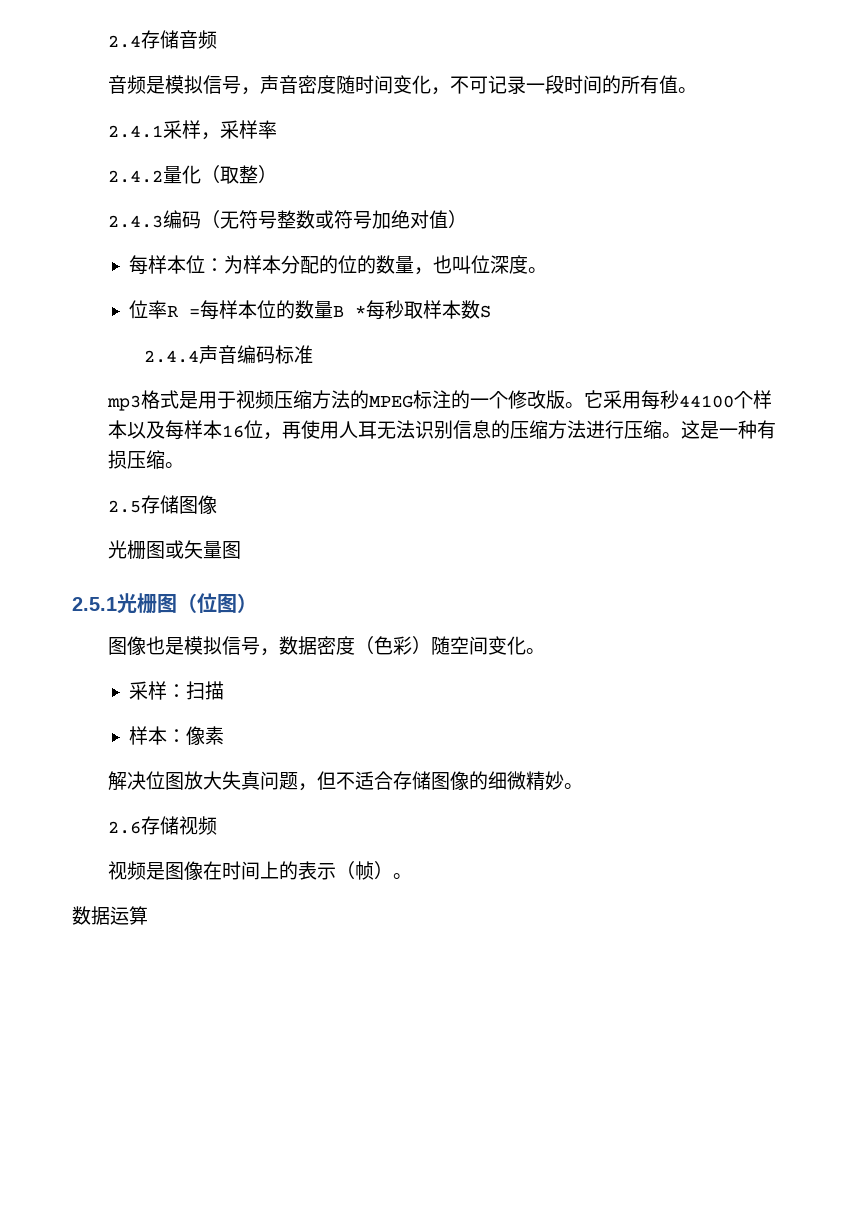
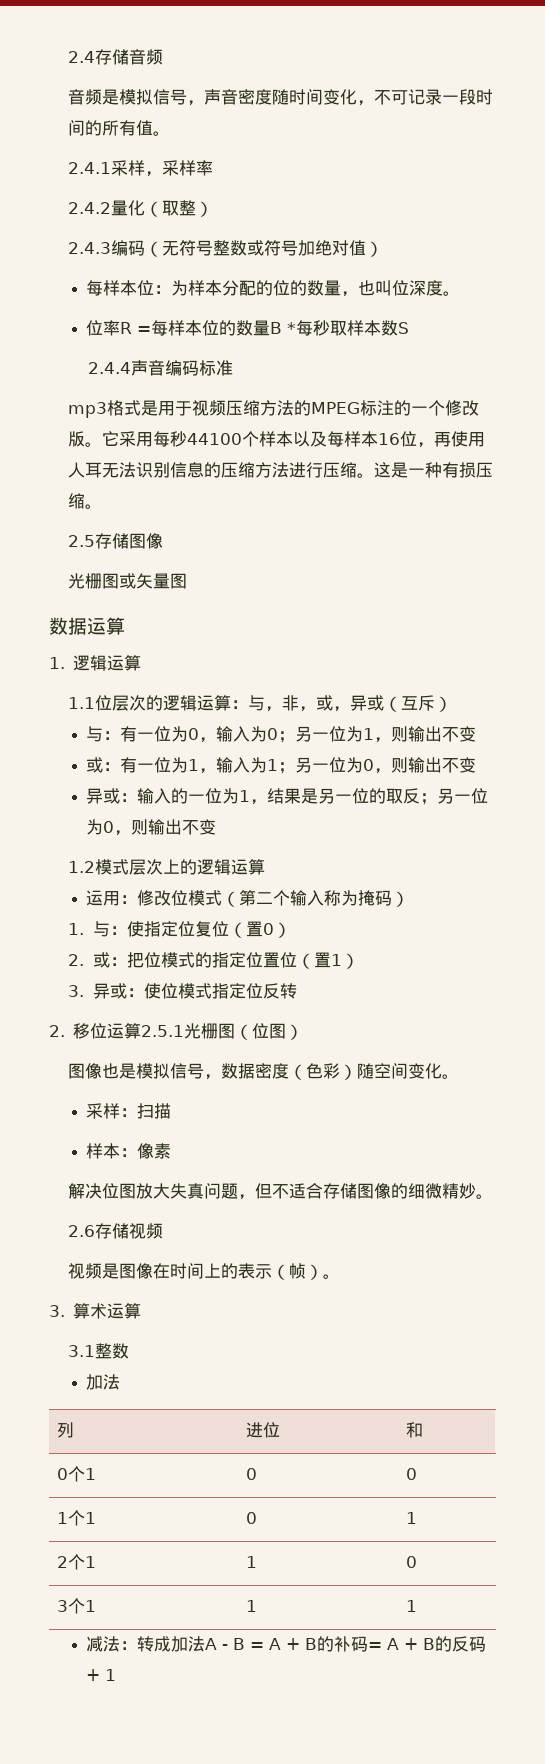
(242, 550) none -> [49,617,125,635] [49,655,142,671] [68,695,453,712] [86,726,477,743] [86,757,477,774] [86,788,489,805] [86,819,217,836] [68,859,266,875] [86,890,410,907] [68,921,291,938] [68,952,359,969] [68,983,297,999] [49,1023,142,1039] 数据运算 // 1.逻辑运算 // 1.1位层次的逻辑运算：与，非，或，异或（互斥） // 与：有一位为0，输入为0；另一位为1，则输出不变 // 或：有一位为1，输入为1；另一位为0，则输出不变 // 异或：输入的一位为1，结果是另一位的取反；另一位为0，则输出不变 // 1.2模式层次上的逻辑运算 // 运用：修改位模式（第二个输入称为掩码） // 1.与：使指定位复位（置0） // 2.或：把位模式的指定位置位（置1） // 3.异或：使位模式指定位反转 // 2.移位运算
[72,906,148,925] 数据运算 -> [49,1303,142,1319] [68,1343,130,1359] [86,1374,121,1390] [57,1422,75,1438] [246,1422,281,1438] [406,1422,424,1438] [57,1466,97,1482] [246,1468,258,1480] [406,1468,418,1480] [57,1510,97,1526] [246,1512,258,1524] [406,1512,418,1524] [57,1554,97,1570] [246,1556,258,1568] [406,1556,418,1568] [57,1598,97,1614] [246,1600,258,1612] [406,1600,418,1612] [86,1636,487,1652] [86,1669,117,1681] 3.算术运算 // 3.1整数 // 加法 // 列 | 进位 | 和 // 0个1 | 0 | 0 // 1个1 | 0 | 1 // 2个1 | 1 | 0 // 3个1 | 1 | 1 // 减法：转成加法A - B = A + B的补码= A + B的反码+ 1

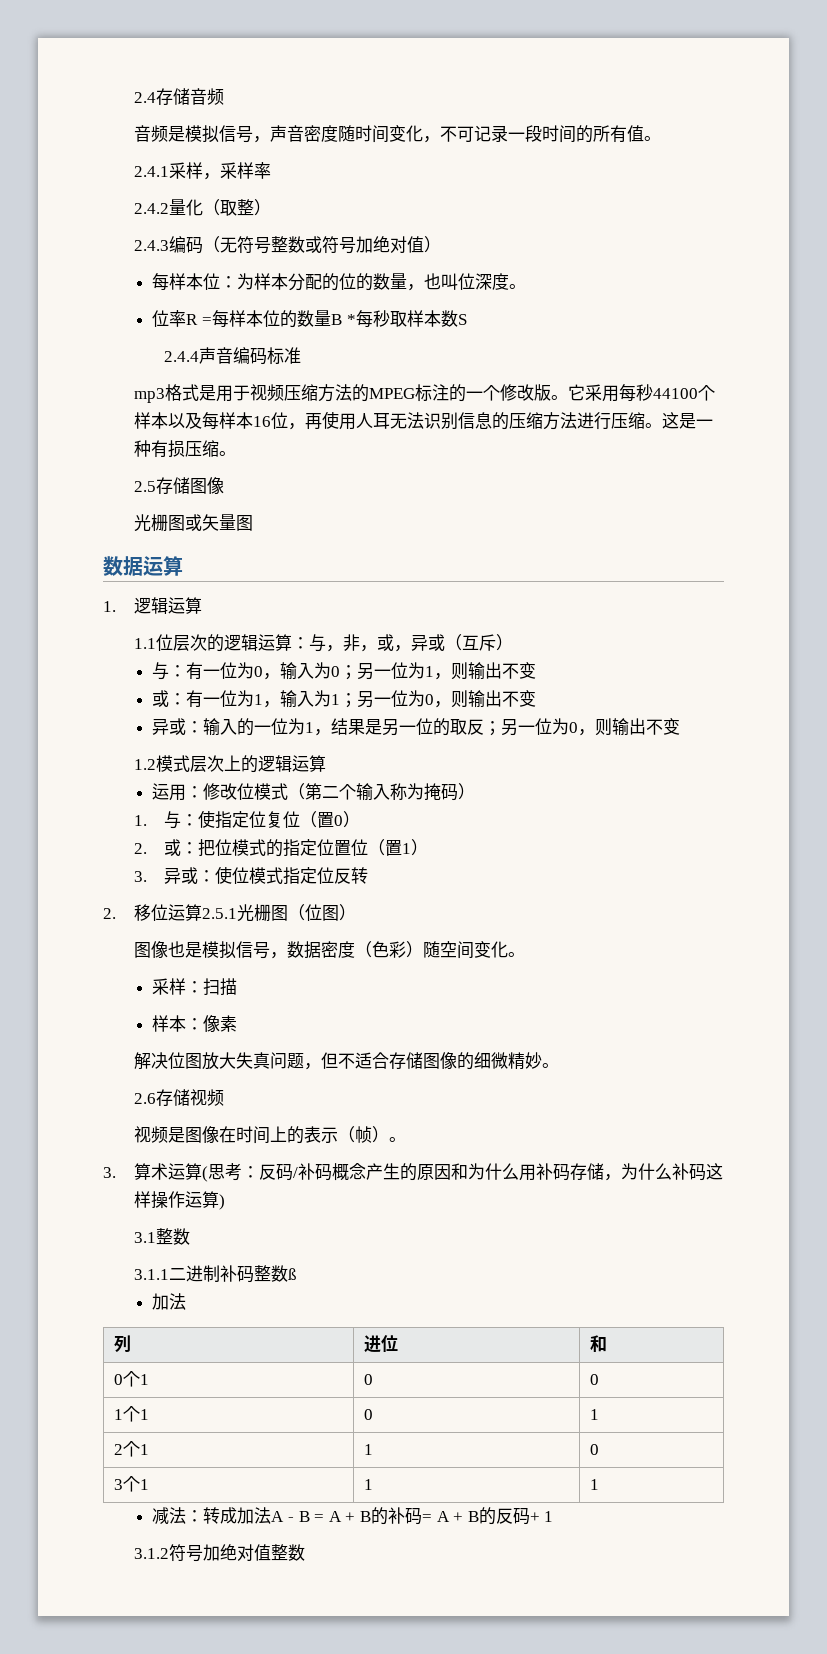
[68,1343,130,1359] // 3.1整数 -> [201,1163,723,1182] [133,1191,225,1210] [133,1228,190,1245] [133,1265,297,1283] (思考：反码/补码概念产生的原因和为什么用补码存储，为什么补码这样操作运算) // 3.1整数 // 3.1.1二进制补码整数ß
(117, 1675) none -> [133,1544,305,1562] // 3.1.2符号加绝对值整数

